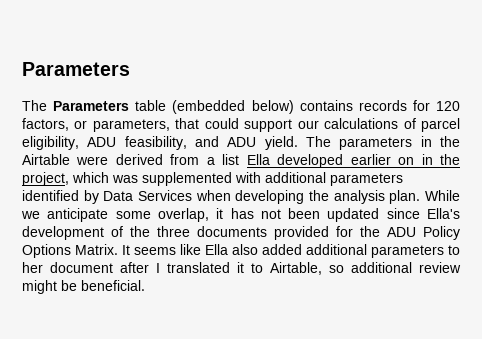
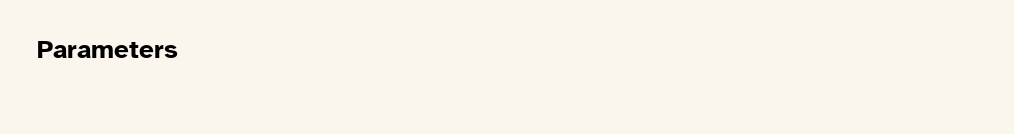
[22,62,130,76] [22,100,460,114] [22,118,461,132] [22,136,460,150] [22,154,460,168] [22,172,403,186] [22,190,461,204] [21,208,461,222] [22,226,460,240] [22,244,460,258] [22,262,461,275] [22,280,145,294] Parameters // The Parameters table (embedded below) contains records for 120 factors, or parameters, that could support our calculations of parcel eligibility, ADU feasibility, and ADU yield. The parameters in the Airtable were derived from a list Ella developed earlier on in the project, which was supplemented with additional parameters identified by Data Services when developing the analysis plan. While we anticipate some overlap, it has not been updated since Ella's development of the three documents provided for the ADU Policy Options Matrix. It seems like Ella also added additional parameters to her document after I translated it to Airtable, so additional review might be beneficial. -> [37,41,178,58] Parameters

